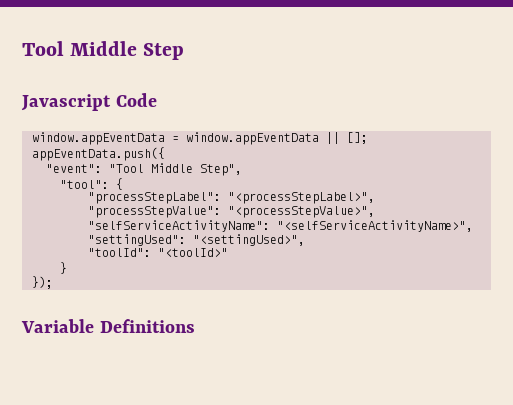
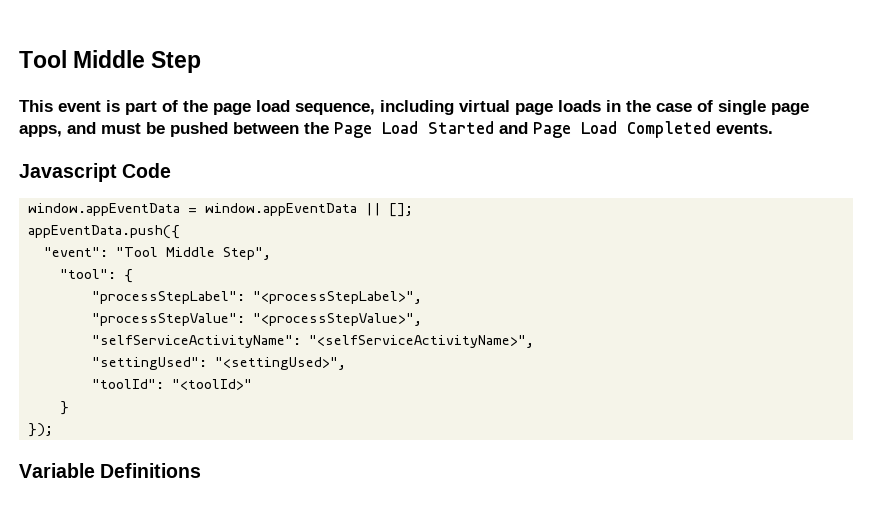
(185, 51) none -> [19,100,809,115] [19,121,773,138] // This event is part of the page load sequence, including virtual page loads in the case of single page apps, and must be pushed between the Page Load Started and Page Load Completed events.

